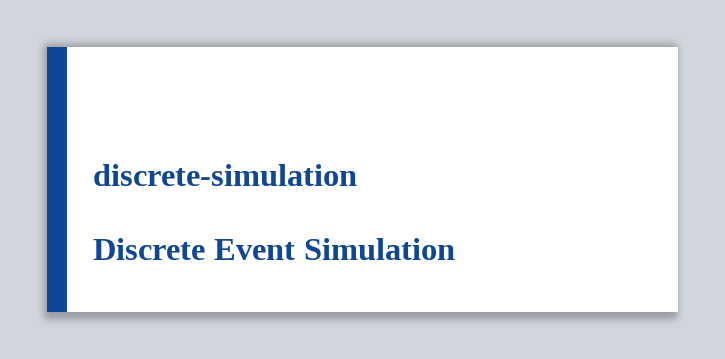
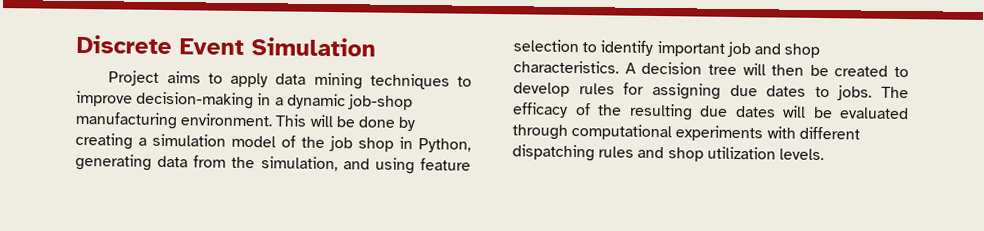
[93,164,357,186] discrete-simulation // -> (76, 44) none
(455, 249) none -> [108,70,472,90] [76,90,413,111] [75,111,416,132] [75,132,471,153] [75,153,472,175] [513,39,821,59] [513,60,909,78] [513,82,909,101] [512,102,909,121] [512,123,860,142] [512,144,824,162] // Project aims to apply data mining techniques to improve decision-making in a dynamic job-shop manufacturing environment. This will be done by creating a simulation model of the job shop in Python, generating data from the simulation, and using feature selection to identify important job and shop characteristics. A decision tree will then be created to develop rules for assigning due dates to jobs. The efficacy of the resulting due dates will be evaluated through computational experiments with different dispatching rules and shop utilization levels.

